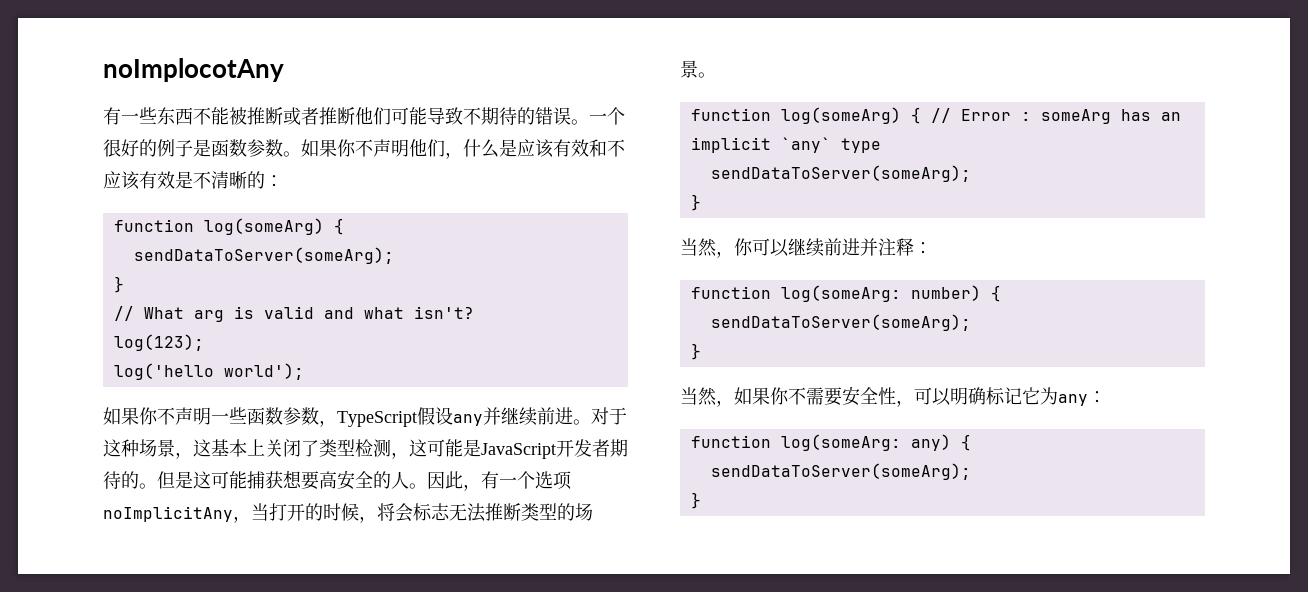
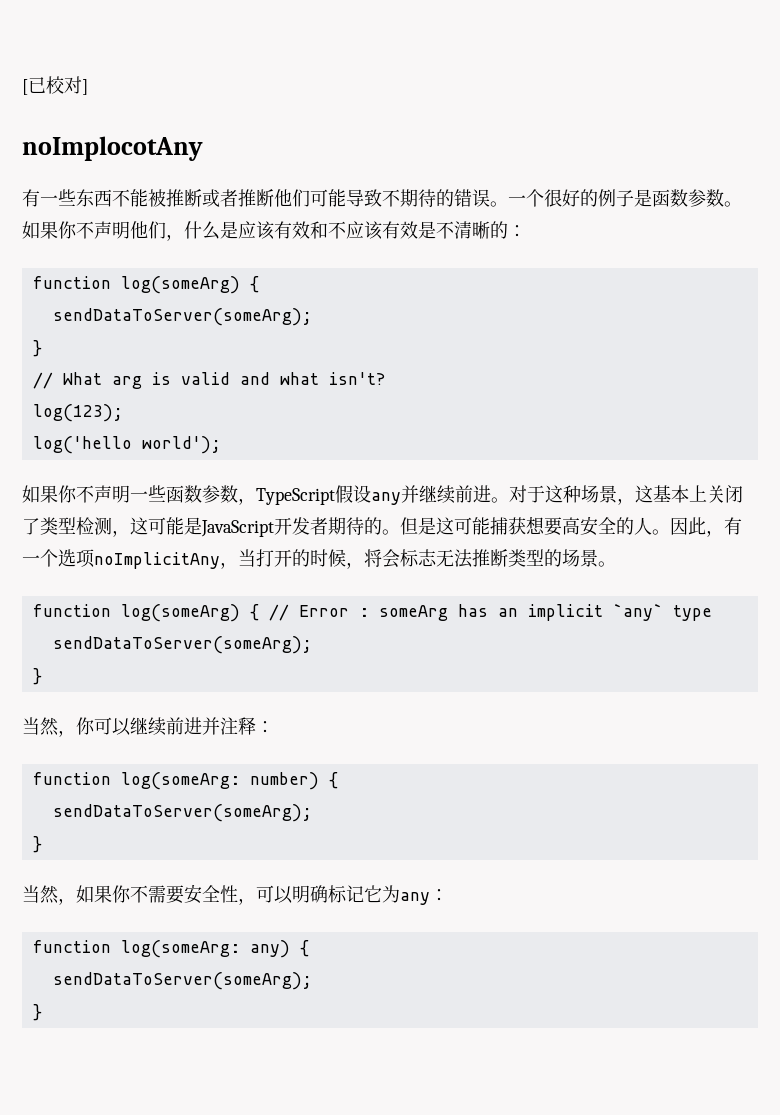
(103, 70) none -> [22,76,88,95] [已校对] //

